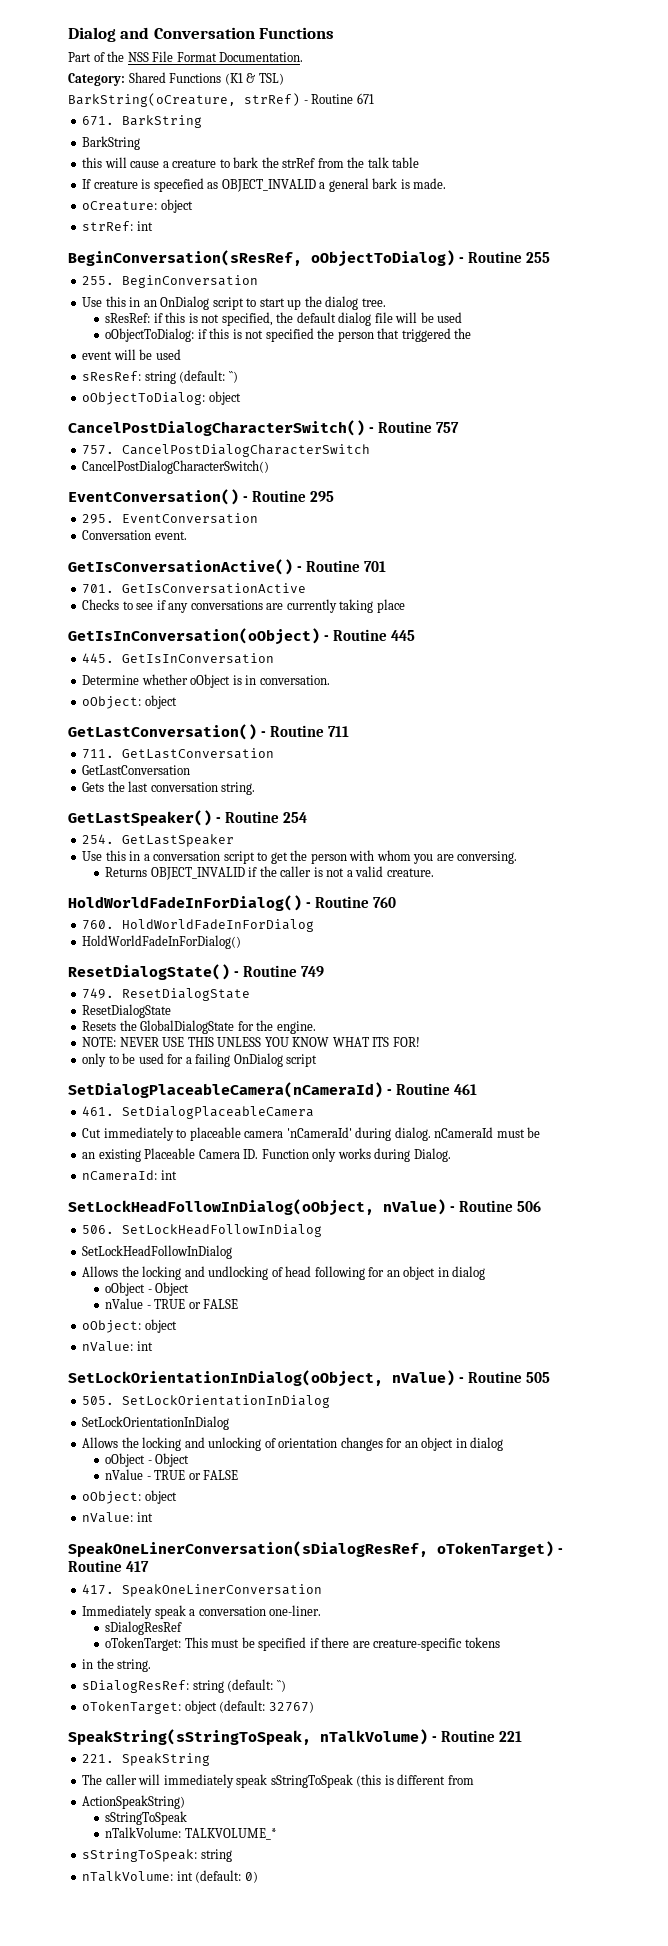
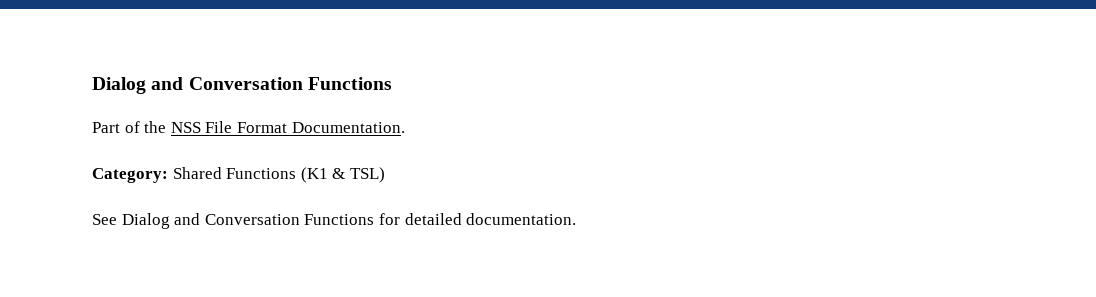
[68,93,374,107] [82,115,203,128] [82,136,141,150] [82,157,420,168] [82,178,447,192] [82,199,193,213] [82,221,153,231] [68,250,551,267] [82,275,259,288] [82,296,386,310] [105,312,463,326] [105,328,472,342] [82,349,181,360] [82,370,238,384] [82,391,241,405] [68,420,460,436] [82,444,371,457] [82,460,270,474] [68,489,335,505] [82,513,259,524] [82,530,187,540] [68,559,387,575] [82,583,307,594] [82,599,405,613] [68,628,416,645] [82,653,275,664] [82,674,330,688] [82,695,177,709] [68,724,350,740] [82,748,275,759] [82,765,191,775] [82,781,256,795] [68,810,308,826] [82,834,235,847] [82,850,518,864] [105,866,434,880] [68,895,397,911] [82,919,315,932] [82,935,242,949] [68,964,325,980] [82,988,251,1001] [82,1004,172,1018] [82,1020,316,1034] [82,1037,420,1047] [82,1053,318,1067] [68,1082,478,1098] [82,1106,315,1119] [82,1127,541,1141] [82,1148,451,1162] [82,1170,177,1181] [68,1199,542,1216] [82,1224,323,1237] [82,1245,233,1259] [82,1266,486,1280] [105,1282,190,1296] [105,1298,239,1309] [82,1319,177,1333] [82,1341,153,1352] [68,1370,551,1387] [82,1395,331,1408] [82,1416,230,1430] [82,1437,504,1451] [105,1453,190,1467] [105,1469,239,1480] [82,1490,177,1504] [82,1512,153,1523] [68,1541,564,1557] [68,1560,150,1572] [82,1584,323,1597] [82,1605,322,1619] [105,1621,183,1635] [105,1637,500,1651] [82,1658,152,1672] [82,1679,286,1693] [82,1700,314,1714] [68,1729,523,1745] [82,1753,211,1766] [82,1774,474,1788] [82,1795,186,1809] [105,1811,188,1825] [105,1827,277,1840] [82,1849,232,1862] [82,1870,258,1883] BarkString(oCreature, strRef) - Routine 671 // 671. BarkString // BarkString // this will cause a creature to bark the strRef from the talk table // If creature is specefied as OBJECT_INVALID a general bark is made. // oCreature: object // strRef: int // BeginConversation(sResRef, oObjectToDialog) - Routine 255 // 255. BeginConversation // Use this in an OnDialog script to start up the dialog tree. // sResRef: if this is not specified, the default dialog file will be used // oObjectToDialog: if this is not specified the person that triggered the // event will be used // sResRef: string (default: ``) // oObjectToDialog: object // CancelPostDialogCharacterSwitch() - Routine 757 // 757. CancelPostDialogCharacterSwitch // CancelPostDialogCharacterSwitch() // EventConversation() - Routine 295 // 295. EventConversation // Conversation event. // GetIsConversationActive() - Routine 701 // 701. GetIsConversationActive // Checks to see if any conversations are currently taking place // GetIsInConversation(oObject) - Routine 445 // 445. GetIsInConversation // Determine whether oObject is in conversation. // oObject: object // GetLastConversation() - Routine 711 // 711. GetLastConversation // GetLastConversation // Gets the last conversation string. // GetLastSpeaker() - Routine 254 // 254. GetLastSpeaker // Use this in a conversation script to get the person with whom you are conversing. // Returns OBJECT_INVALID if the caller is not a valid creature. // HoldWorldFadeInForDialog() - Routine 760 // 760. HoldWorldFadeInForDialog // HoldWorldFadeInForDialog() // ResetDialogState() - Routine 749 // 749. ResetDialogState // ResetDialogState // Resets the GlobalDialogState for the engine. // NOTE: NEVER USE THIS UNLESS YOU KNOW WHAT ITS FOR! // only to be used for a failing OnDialog script // SetDialogPlaceableCamera(nCameraId) - Routine 461 // 461. SetDialogPlaceableCamera // Cut immediately to placeable camera 'nCameraId' during dialog. nCameraId must be // an existing Placeable Camera ID. Function only works during Dialog. // nCameraId: int // SetLockHeadFollowInDialog(oObject, nValue) - Routine 506 // 506. SetLockHeadFollowInDialog // SetLockHeadFollowInDialog // Allows the locking and undlocking of head following for an object in dialog // oObject - Object // nValue - TRUE or FALSE // oObject: object // nValue: int // SetLockOrientationInDialog(oObject, nValue) - Routine 505 // 505. SetLockOrientationInDialog // SetLockOrientationInDialog // Allows the locking and unlocking of orientation changes for an object in dialog // oObject - Object // nValue - TRUE or FALSE // oObject: object // nValue: int // SpeakOneLinerConversation(sDialogResRef, oTokenTarget) - Routine 417 // 417. SpeakOneLinerConversation // Immediately speak a conversation one-liner. // sDialogResRef // oTokenTarget: This must be specified if there are creature-specific tokens // in the string. // sDialogResRef: string (default: ``) // oTokenTarget: object (default: 32767) // SpeakString(sStringToSpeak, nTalkVolume) - Routine 221 // 221. SpeakString // The caller will immediately speak sStringToSpeak (this is different from // ActionSpeakString) // sStringToSpeak // nTalkVolume: TALKVOLUME_* // sStringToSpeak: string // nTalkVolume: int (default: 0) -> [92,213,577,229] See Dialog and Conversation Functions for detailed documentation.

